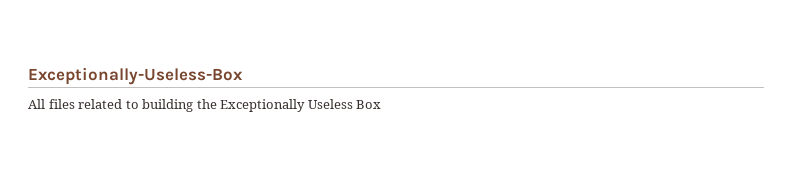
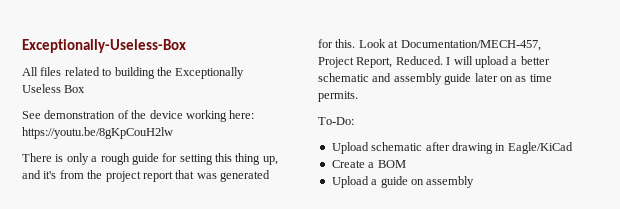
(382, 104) none -> [22,110,255,122] [22,127,173,139] [22,153,278,165] [22,170,270,182] [318,39,541,51] [318,56,550,68] [318,73,552,85] [318,91,358,102] [318,117,354,125] [331,142,573,154] [331,160,406,168] [331,176,475,188] // See demonstration of the device working here: https://youtu.be/8gKpCouH2lw // There is only a rough guide for setting this thing up, and it's from the project report that was generated for this. Look at Documentation/MECH-457, Project Report, Reduced. I will upload a better schematic and assembly guide later on as time permits. // To-Do: // Upload schematic after drawing in Eagle/KiCad // Create a BOM // Upload a guide on assembly

